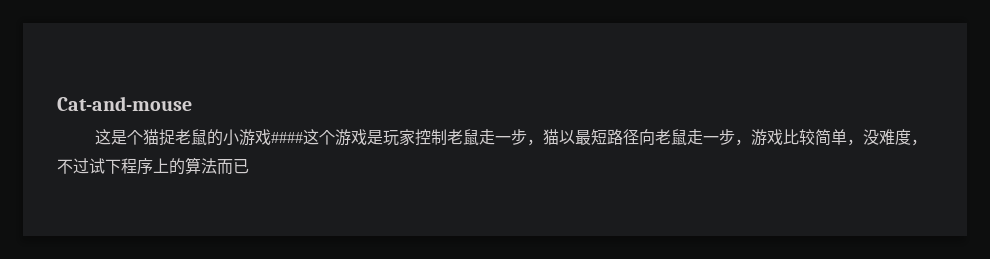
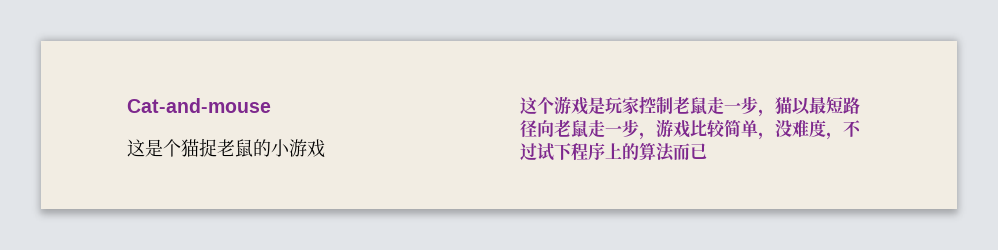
[271,132,304,143] #### -> (325, 148) //

